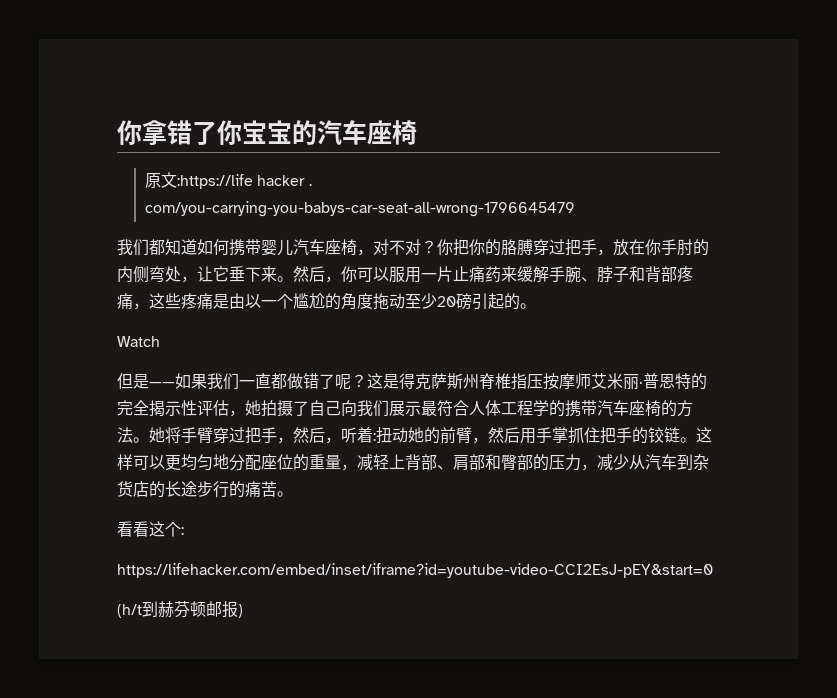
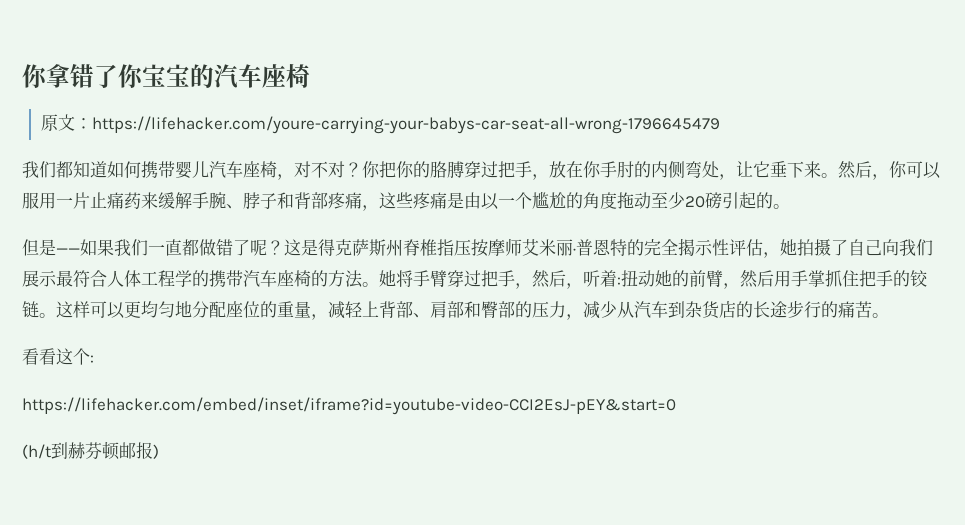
[177,174,312,189] [145,201,576,217] :https://life hacker . com/you-carrying-you-babys-car-seat-all-wrong-1796645479 -> [74,116,720,134] ：https://lifehacker.com/youre-carrying-your-babys-car-seat-all-wrong-1796645479
[117,336,160,347] // Watch -> (790, 206) none

